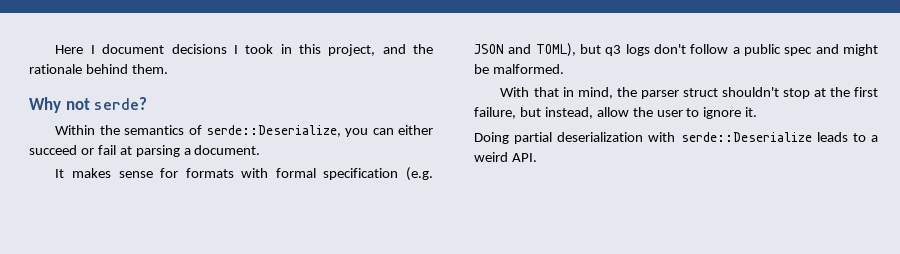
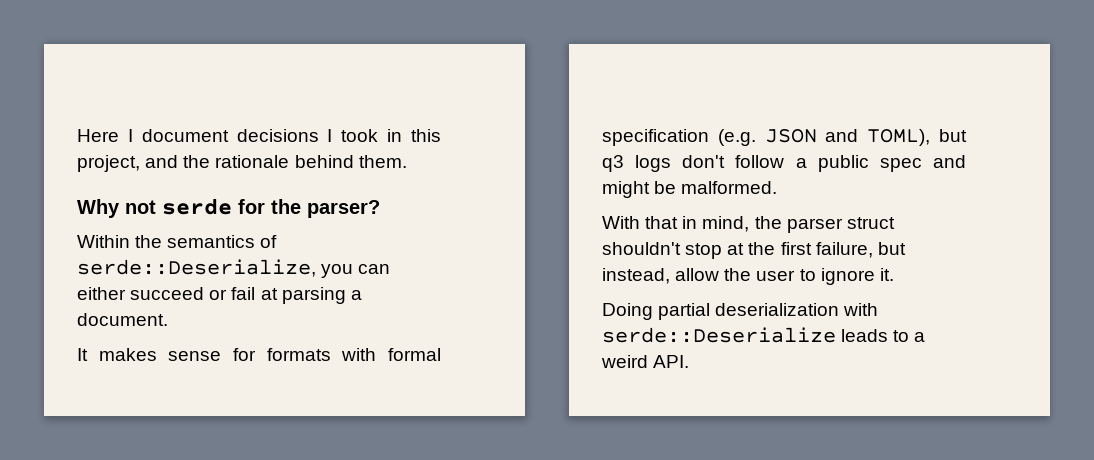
[94,97,148,110] serde? -> [162,198,380,218] serde for the parser?

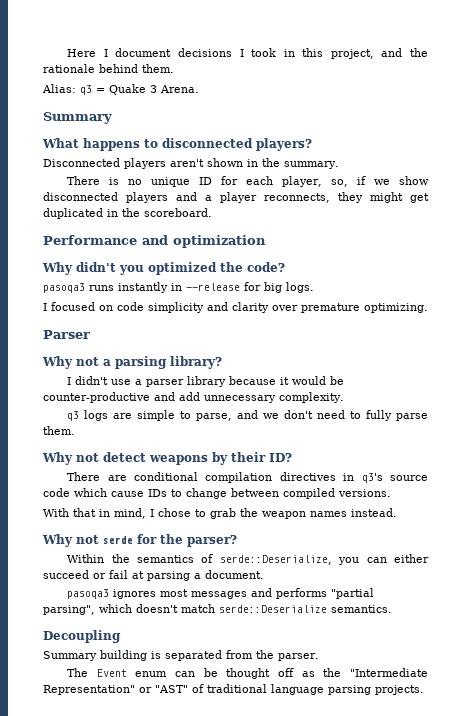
(407, 161) none -> [42,84,199,95] [43,112,112,124] [42,138,312,151] [43,158,339,169] [67,176,429,187] [43,192,429,203] [43,208,212,219] [43,235,266,248] [42,262,285,275] [43,282,314,293] [43,302,428,313] [43,330,90,339] [42,356,222,369] [67,376,345,387] [43,392,344,403] [67,410,428,421] [43,426,75,435] [42,452,292,465] [67,472,428,483] [43,488,391,499] [43,508,397,519] // Alias: q3 = Quake 3 Arena. // Summary // What happens to disconnected players? // Disconnected players aren't shown in the summary. // There is no unique ID for each player, so, if we show disconnected players and a player reconnects, they might get duplicated in the scoreboard. // Performance and optimization // Why didn't you optimized the code? // pasoqa3 runs instantly in --release for big logs. // I focused on code simplicity and clarity over premature optimizing. // Parser // Why not a parsing library? // I didn't use a parser library because it would be counter-productive and add unnecessary complexity. // q3 logs are simple to parse, and we don't need to fully parse them. // Why not detect weapons by their ID? // There are conditional compilation directives in q3's source code which cause IDs to change between compiled versions. // With that in mind, I chose to grab the weapon names instead.
[77,348,441,361] [602,129,967,146] [602,155,966,172] [602,181,778,198] [602,216,895,233] [602,242,906,259] [602,268,894,285] [602,303,879,320] [602,327,926,343] [601,355,690,368] It makes sense for formats with formal specification (e.g. JSON and TOML), but q3 logs don't follow a public spec and might be malformed. // With that in mind, the parser struct shouldn't stop at the first failure, but instead, allow the user to ignore it. // Doing partial deserialization with serde::Deserialize leads to a weird API. -> [67,588,375,599] [43,604,392,615] [43,630,121,643] [43,650,319,661] [67,668,428,679] [43,684,424,695] pasoqa3 ignores most messages and performs "partial parsing", which doesn't match serde::Deserialize semantics. // Decoupling // Summary building is separated from the parser. // The Event enum can be thought off as the "Intermediate Representation" or "AST" of traditional language parsing projects.

